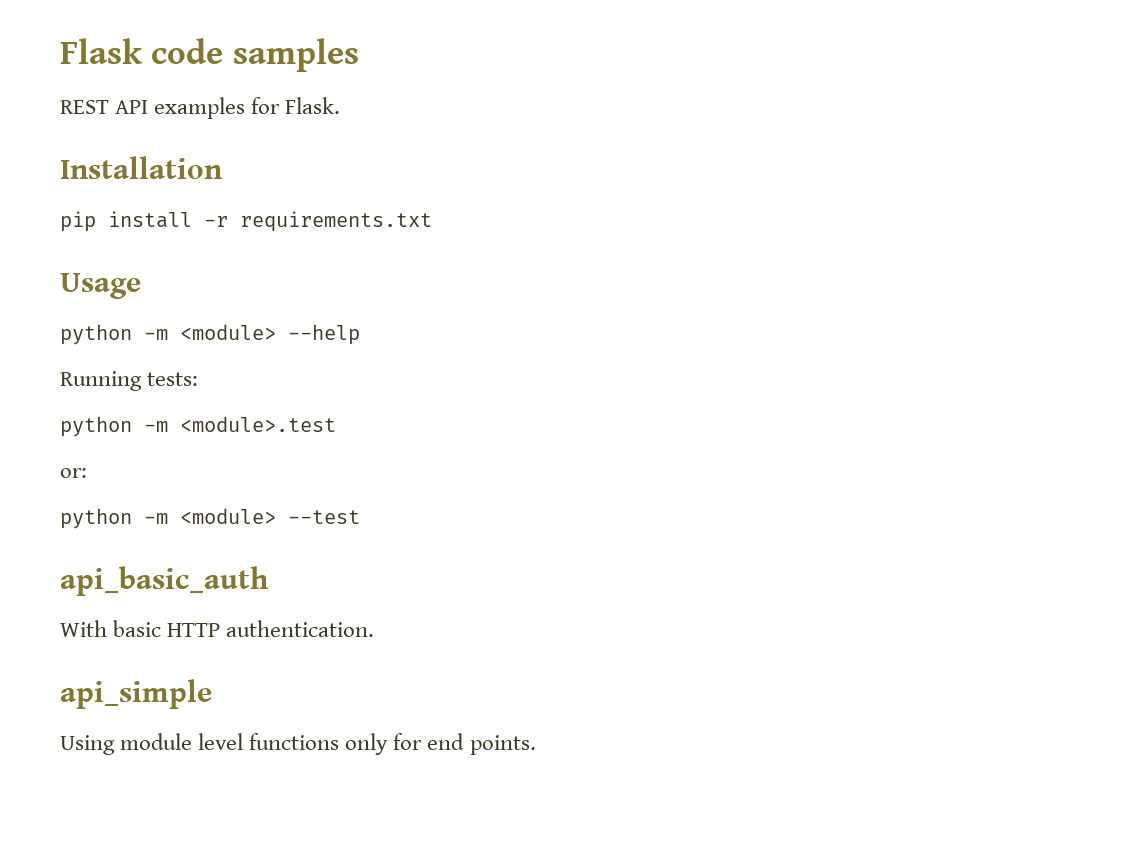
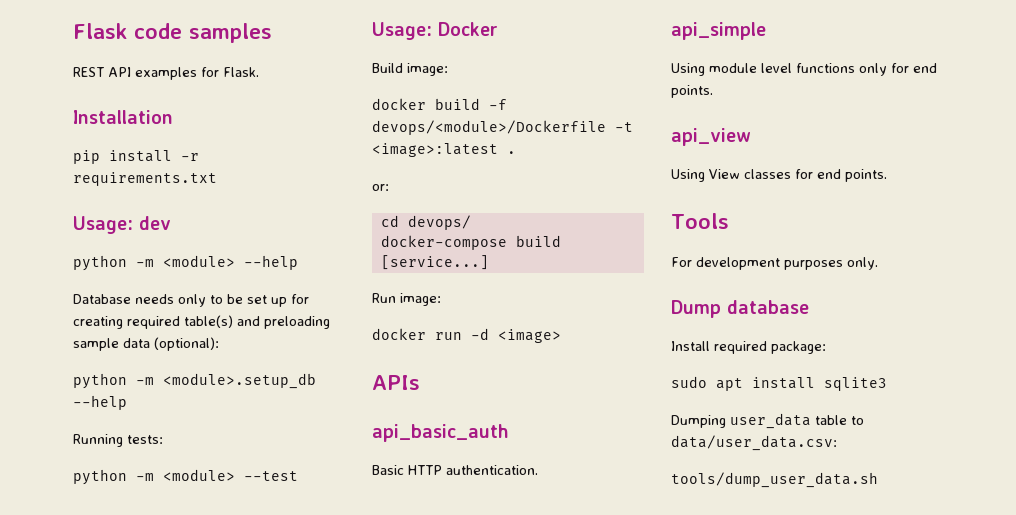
[60,273,141,299] Usage -> [73,216,171,234] Usage: dev
[60,371,199,391] [60,416,336,437] [60,468,87,478] [60,508,360,529] Running tests: // python -m <module>.test // or: // python -m <module> --test -> [73,294,309,307] [73,315,330,329] [73,337,219,351] [73,373,316,389] [73,395,127,410] [73,434,163,447] [73,469,298,485] [372,22,498,40] [372,63,448,76] [372,98,507,110] [372,120,633,135] [372,143,516,157] [372,184,389,191] [380,215,471,230] [380,235,561,250] [380,255,489,270] [372,293,441,306] [372,328,561,343] [372,375,420,390] Database needs only to be set up for creating required table(s) and preloading sample data (optional): // python -m <module>.setup_db --help // Running tests: // python -m <module> --test // Usage: Docker // Build image: // docker build -f devops/<module>/Dockerfile -t <image>:latest . // or: // cd devops/ // docker-compose build [service...] // Run image: // docker run -d <image> // APIs
[60,620,162,637] With basic -> [372,465,404,475] Basic
(536, 745) none -> [671,128,751,146] [671,169,887,182] [671,213,729,229] [671,257,878,270] [671,300,809,318] [671,341,826,354] [671,376,887,391] [671,413,864,429] [671,435,837,451] [671,472,878,488] // api_view // Using View classes for end points. // Tools // For development purposes only. // Dump database // Install required package: // sudo apt install sqlite3 // Dumping user_data table to data/user_data.csv: // tools/dump_user_data.sh

